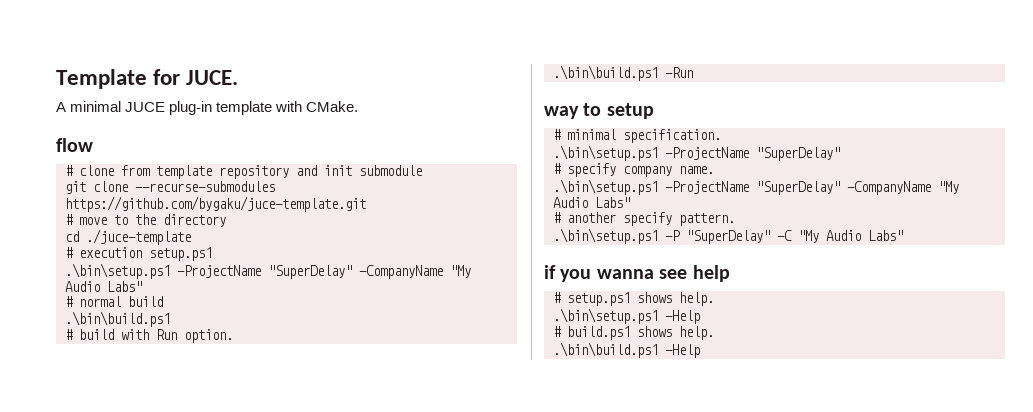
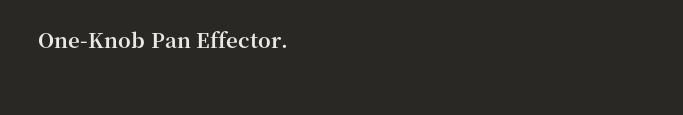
[56,69,239,89] [56,101,359,115] [56,138,93,152] [65,165,422,179] [65,181,275,194] [65,196,366,212] [65,214,226,227] [65,229,191,245] [65,247,212,261] [65,263,471,279] [65,281,142,292] [65,296,163,307] [65,311,170,327] [65,329,233,343] [553,65,693,81] [544,103,654,119] [553,129,721,143] [553,145,840,161] [553,163,714,177] [553,179,959,195] [553,197,630,208] [553,212,735,226] [553,228,903,244] [544,265,730,282] [553,292,714,306] [553,308,700,324] [553,326,714,340] [553,342,700,358] Template for JUCE. // A minimal JUCE plug-in template with CMake. // flow // # clone from template repository and init submodule // git clone --recurse-submodules https://github.com/bygaku/juce-template.git // # move to the directory // cd ./juce-template // # execution setup.ps1 // .\bin\setup.ps1 -ProjectName "SuperDelay" -CompanyName "My Audio Labs" // # normal build // .\bin\build.ps1 // # build with Run option. // .\bin\build.ps1 -Run // way to setup // # minimal specification. // .\bin\setup.ps1 -ProjectName "SuperDelay" // # specify company name. // .\bin\setup.ps1 -ProjectName "SuperDelay" -CompanyName "My Audio Labs" // # another specify pattern. // .\bin\setup.ps1 -P "SuperDelay" -C "My Audio Labs" // if you wanna see help // # setup.ps1 shows help. // .\bin\setup.ps1 -Help // # build.ps1 shows help. // .\bin\build.ps1 -Help -> [38,31,289,48] One-Knob Pan Effector.

